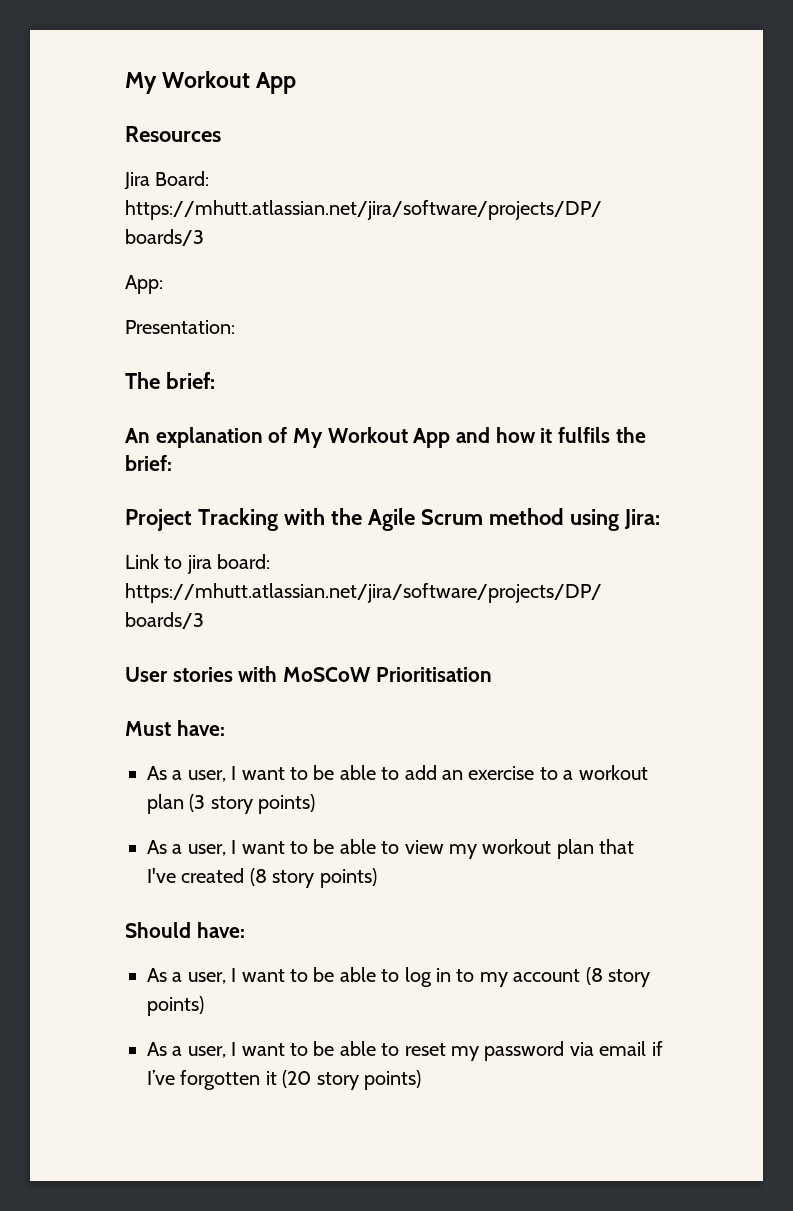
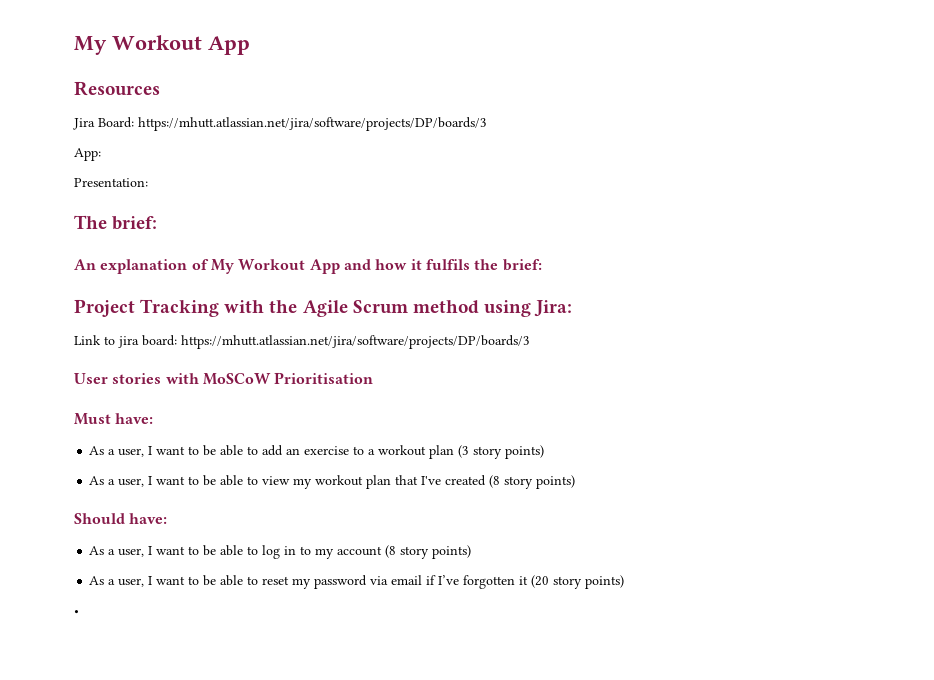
(421, 1080) none -> [74,610,79,615] // •

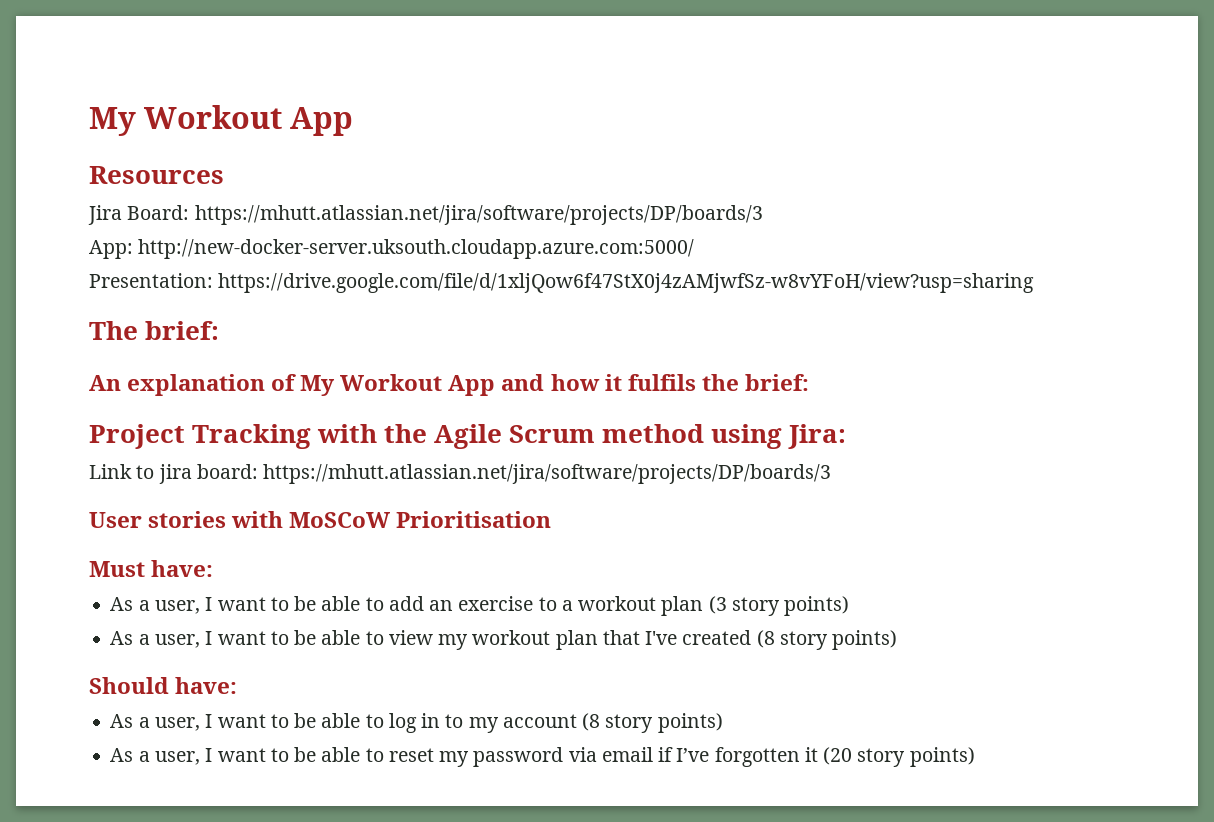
(101, 154) none -> [138,239,695,259] http://new-docker-server.uksouth.cloudapp.azure.com:5000/
(148, 182) none -> [218,273,1035,293] https://drive.google.com/file/d/1xljQow6f47StX0j4zAMjwfSz-w8vYFoH/view?usp=sharing
[74,610,79,615] // • -> (975, 757) none

